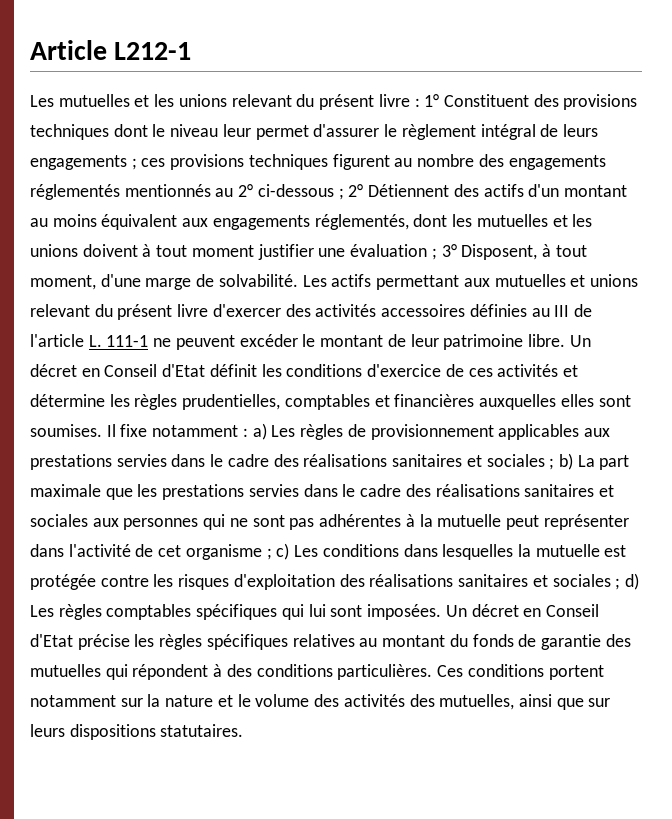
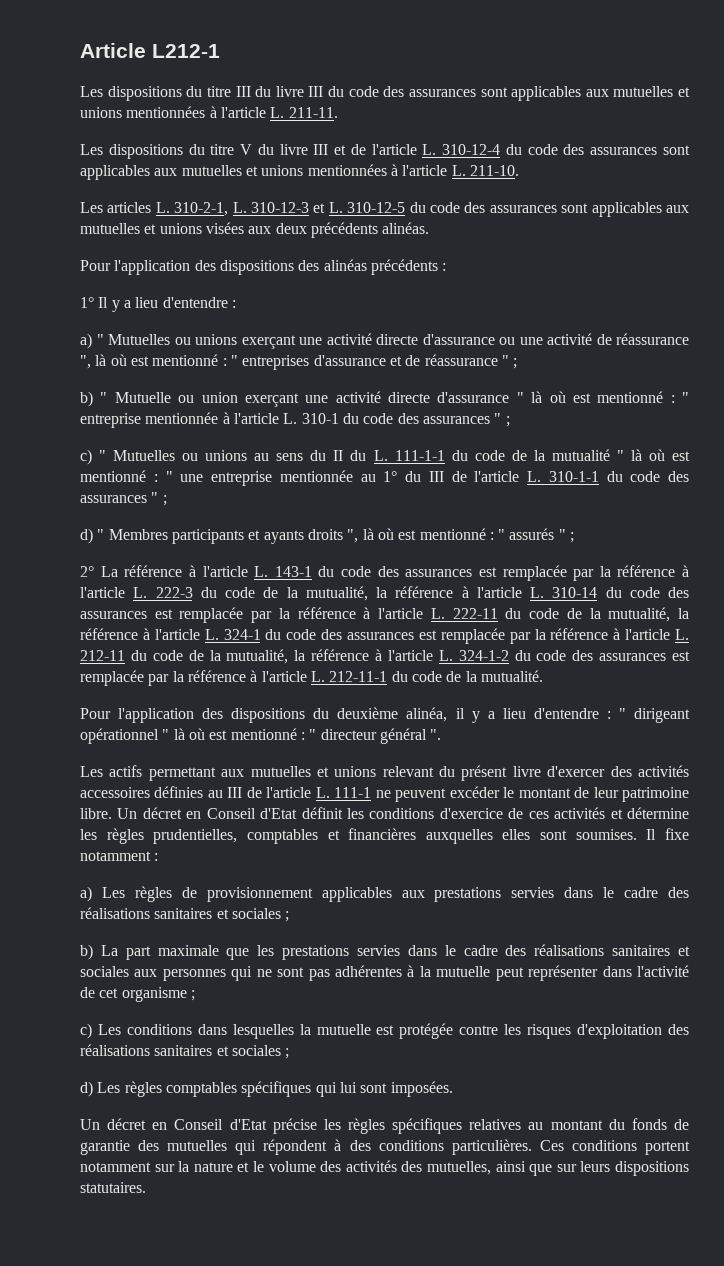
[58,94,638,110] [30,124,598,140] [30,154,606,170] [30,184,627,200] [30,214,593,230] [30,244,587,260] [30,274,298,290] mutuelles et les unions relevant du présent livre : 1° Constituent des provisions techniques dont le niveau leur permet d'assurer le règlement intégral de leurs engagements ; ces provisions techniques figurent au nombre des engagements réglementés mentionnés au 2° ci-dessous ; 2° Détiennent des actifs d'un montant au moins équivalent aux engagements réglementés, dont les mutuelles et les unions doivent à tout moment justifier une évaluation ; 3° Disposent, à tout moment, d'une marge de solvabilité. -> [107,86,690,101] [80,106,338,118] [80,144,690,159] [80,164,519,180] [80,202,689,217] [80,222,430,238] [80,259,447,275] [80,297,236,312] [80,333,689,349] [80,354,518,370] [80,391,689,407] [80,412,510,428] [80,449,690,465] [80,470,689,486] [80,492,167,506] [80,528,575,544] [80,565,689,581] [80,586,689,601] [80,607,690,623] [80,628,689,644] [80,649,690,664] [80,670,543,686] [80,707,690,723] [80,728,442,744] dispositions du titre III du livre III du code des assurances sont applicables aux mutuelles et unions mentionnées à l'article L. 211-11. // Les dispositions du titre V du livre III et de l'article L. 310-12-4 du code des assurances sont applicables aux mutuelles et unions mentionnées à l'article L. 211-10. // Les articles L. 310-2-1, L. 310-12-3 et L. 310-12-5 du code des assurances sont applicables aux mutuelles et unions visées aux deux précédents alinéas. // Pour l'application des dispositions des alinéas précédents : // 1° Il y a lieu d'entendre : // a) " Mutuelles ou unions exerçant une activité directe d'assurance ou une activité de réassurance ", là où est mentionné : " entreprises d'assurance et de réassurance " ; // b) " Mutuelle ou union exerçant une activité directe d'assurance " là où est mentionné : " entreprise mentionnée à l'article L. 310-1 du code des assurances " ; // c) " Mutuelles ou unions au sens du II du L. 111-1-1 du code de la mutualité " là où est mentionné : " une entreprise mentionnée au 1° du III de l'article L. 310-1-1 du code des assurances " ; // d) " Membres participants et ayants droits ", là où est mentionné : " assurés " ; // 2° La référence à l'article L. 143-1 du code des assurances est remplacée par la référence à l'article L. 222-3 du code de la mutualité, la référence à l'article L. 310-14 du code des assurances est remplacée par la référence à l'article L. 222-11 du code de la mutualité, la référence à l'article L. 324-1 du code des assurances est remplacée par la référence à l'article L. 212-11 du code de la mutualité, la référence à l'article L. 324-1-2 du code des assurances est remplacée par la référence à l'article L. 212-11-1 du code de la mutualité. // Pour l'application des dispositions du deuxième alinéa, il y a lieu d'entendre : " dirigeant opérationnel " là où est mentionné : " directeur général ". //
(248, 432) none -> (159, 857) //
(555, 464) none -> (290, 916) //
(272, 554) none -> (195, 995) //
(621, 584) none -> (290, 1053) //
(442, 612) none -> (453, 1089) //

